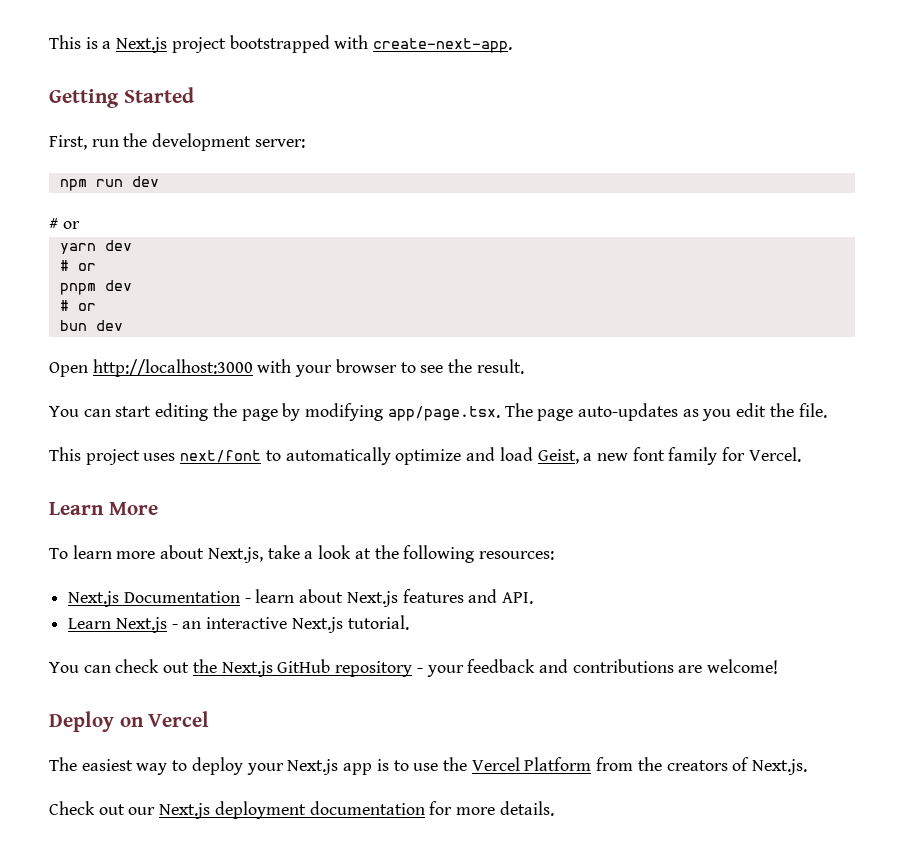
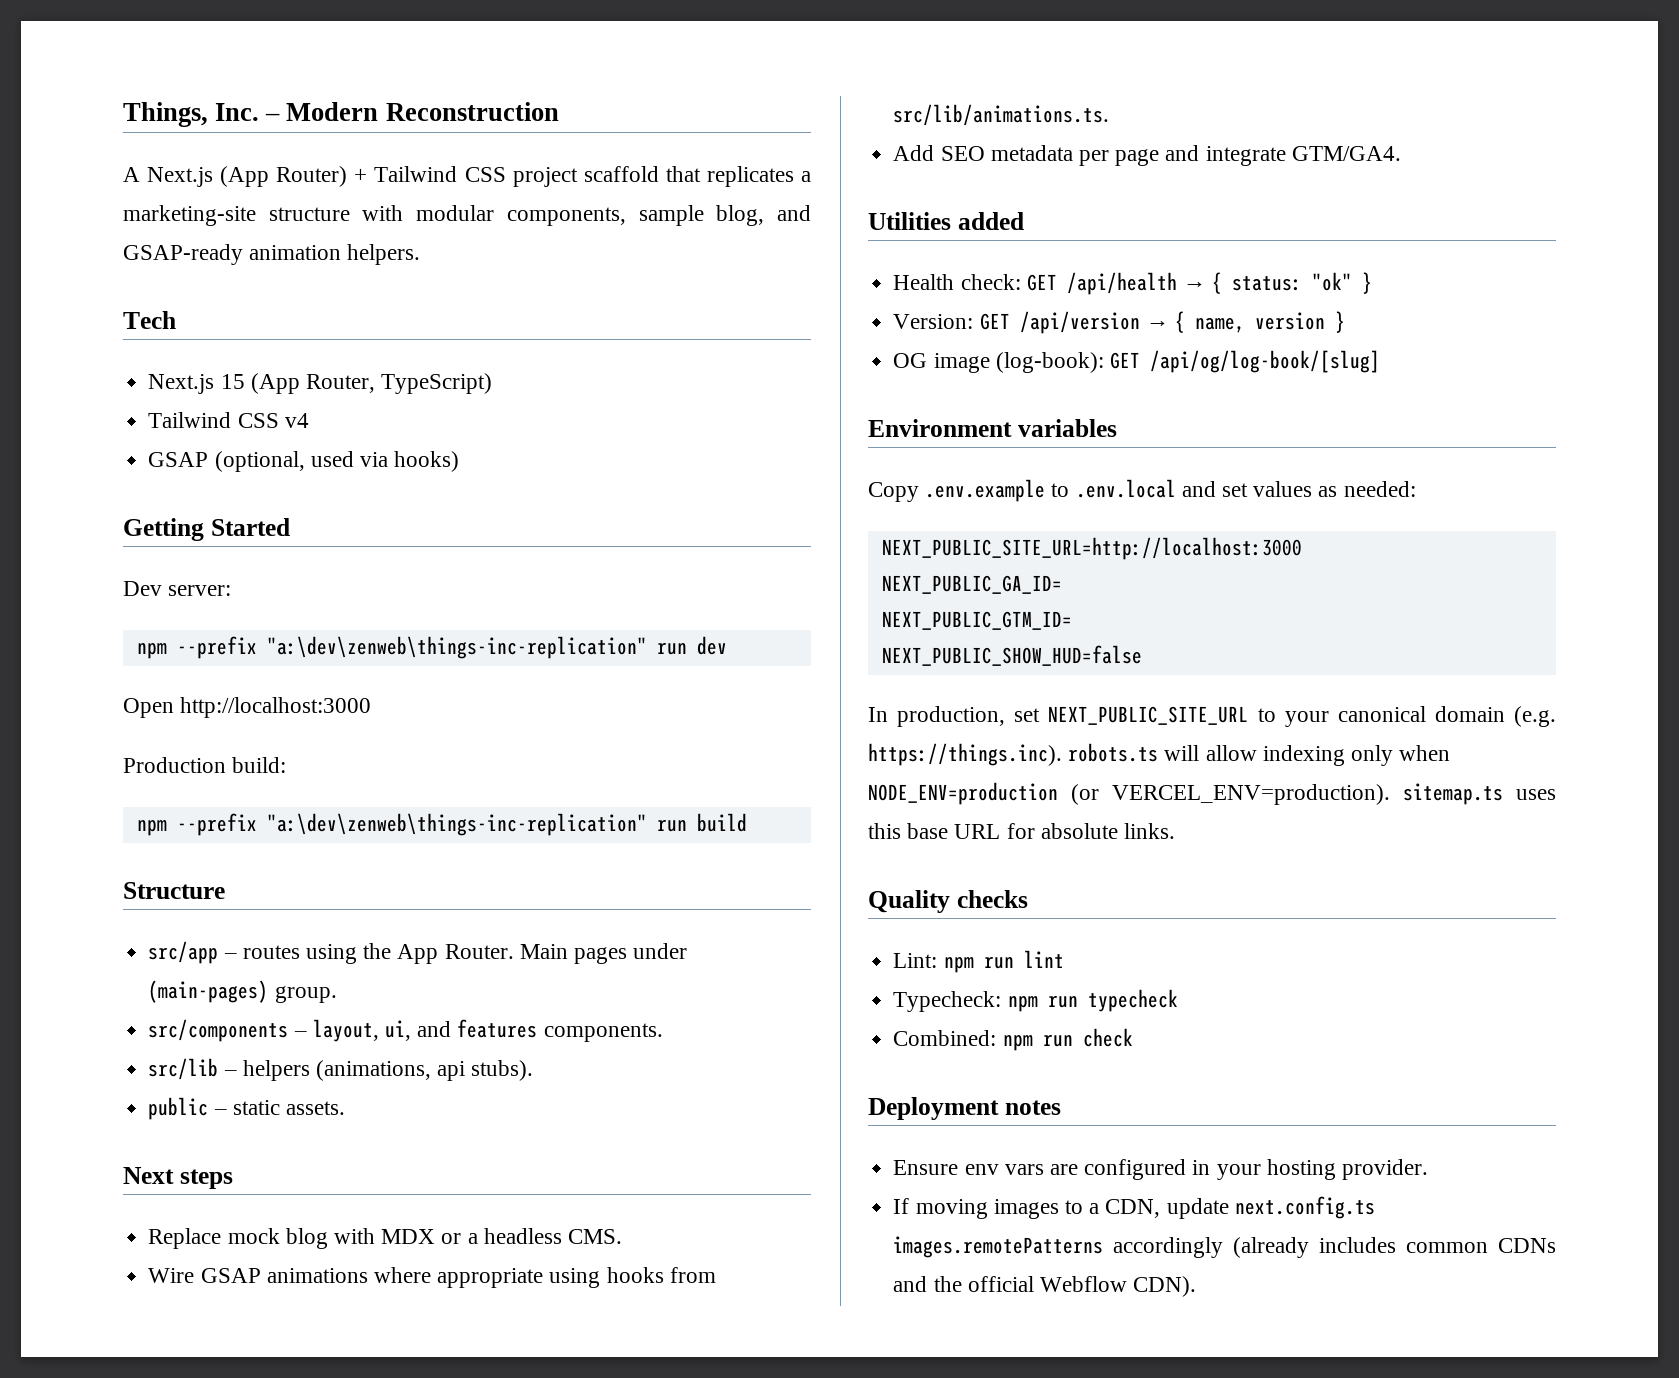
[49,35,513,53] [49,87,194,108] [49,133,252,151] This is a Next.js project bootstrapped with create-next-app. // Getting Started // First, run the development -> [123,102,559,127] [123,166,812,187] [123,205,811,226] [123,244,421,265] [123,311,176,329] [148,373,493,394] [148,412,309,428] [148,451,460,472] [123,518,290,541] [123,581,162,596] Things, Inc. – Modern Reconstruction // A Next.js (App Router) + Tailwind CSS project scaffold that replicates a marketing-site structure with modular components, sample blog, and GSAP-ready animation helpers. // Tech // Next.js 15 (App Router, TypeScript) // Tailwind CSS v4 // GSAP (optional, used via hooks) // Getting Started // Dev
(87, 185) none -> [176,636,647,659] --prefix "a:\dev\zenweb\things-inc-replication"
[49,218,80,229] [59,240,132,254] [59,260,96,271] [59,280,132,295] [59,300,96,311] [59,320,123,331] [49,359,524,377] [49,403,827,421] [49,447,801,465] [49,502,158,515] [49,545,554,563] [68,589,534,607] [68,615,409,633] [49,659,779,677] [49,711,210,732] [49,757,808,775] [49,801,554,819] # or // yarn dev // # or // pnpm dev // # or // bun dev // Open http://localhost:3000 with your browser to see the result. // You can start editing the page by modifying app/page.tsx. The page auto-updates as you edit the file. // This project uses next/font to automatically optimize and load Geist, a new font family for Vercel. // Learn More // To learn more about Next.js, take a look at the following resources: // Next.js Documentation - learn about Next.js features and API. // Learn Next.js - an interactive Next.js tutorial. // You can check out the Next.js GitHub repository - your feedback and contributions are welcome! // Deploy on Vercel // The easiest way to deploy your Next.js app is to use the Vercel Platform from the creators of Next.js. // Check out our Next.js deployment documentation for more details. -> [123,697,372,718] [123,757,287,773] [136,813,747,836] [123,882,225,899] [148,941,688,964] [148,980,337,1003] [148,1019,663,1042] [148,1058,534,1081] [148,1097,345,1120] [123,1167,233,1189] [148,1228,622,1249] [148,1267,716,1288] [893,104,1110,126] [893,145,1401,166] [868,212,1024,230] [893,272,1373,295] [893,311,1345,334] [893,350,1380,373] [868,419,1117,437] [868,479,1416,502] [881,537,1302,560] [881,575,1062,594] [881,611,1072,630] [881,645,1142,666] [868,706,1556,727] [868,743,1451,766] [868,782,1556,805] [868,823,1176,839] [868,890,1028,913] [893,950,1064,973] [893,989,1178,1012] [893,1028,1133,1051] [868,1097,1061,1120] [893,1159,1428,1180] [893,1196,1375,1219] [893,1236,1556,1258] [893,1276,1197,1297] Open http://localhost:3000 // Production build: // npm --prefix "a:\dev\zenweb\things-inc-replication" run build // Structure // src/app – routes using the App Router. Main pages under (main-pages) group. // src/components – layout, ui, and features components. // src/lib – helpers (animations, api stubs). // public – static assets. // Next steps // Replace mock blog with MDX or a headless CMS. // Wire GSAP animations where appropriate using hooks from src/lib/animations.ts. // Add SEO metadata per page and integrate GTM/GA4. // Utilities added // Health check: GET /api/health → { status: "ok" } // Version: GET /api/version → { name, version } // OG image (log-book): GET /api/og/log-book/[slug] // Environment variables // Copy .env.example to .env.local and set values as needed: // NEXT_PUBLIC_SITE_URL=http://localhost:3000 // NEXT_PUBLIC_GA_ID= // NEXT_PUBLIC_GTM_ID= // NEXT_PUBLIC_SHOW_HUD=false // In production, set NEXT_PUBLIC_SITE_URL to your canonical domain (e.g. https://things.inc). robots.ts will allow indexing only when NODE_ENV=production (or VERCEL_ENV=production). sitemap.ts uses this base URL for absolute links. // Quality checks // Lint: npm run lint // Typecheck: npm run typecheck // Combined: npm run check // Deployment notes // Ensure env vars are configured in your hosting provider. // If moving images to a CDN, update next.config.ts images.remotePatterns accordingly (already includes common CDNs and the official Webflow CDN).

